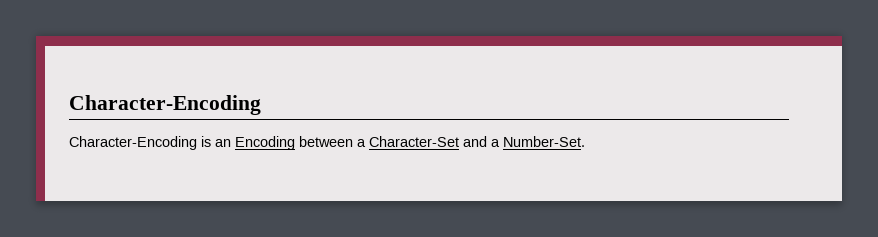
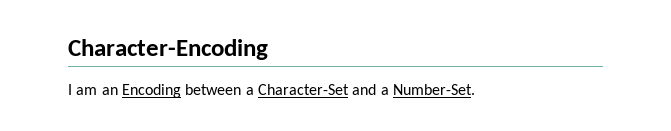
[69,136,211,150] Character-Encoding is -> [68,84,98,95] I am

